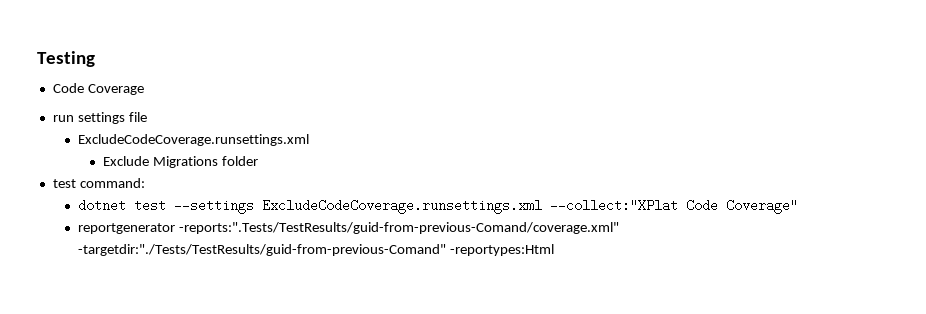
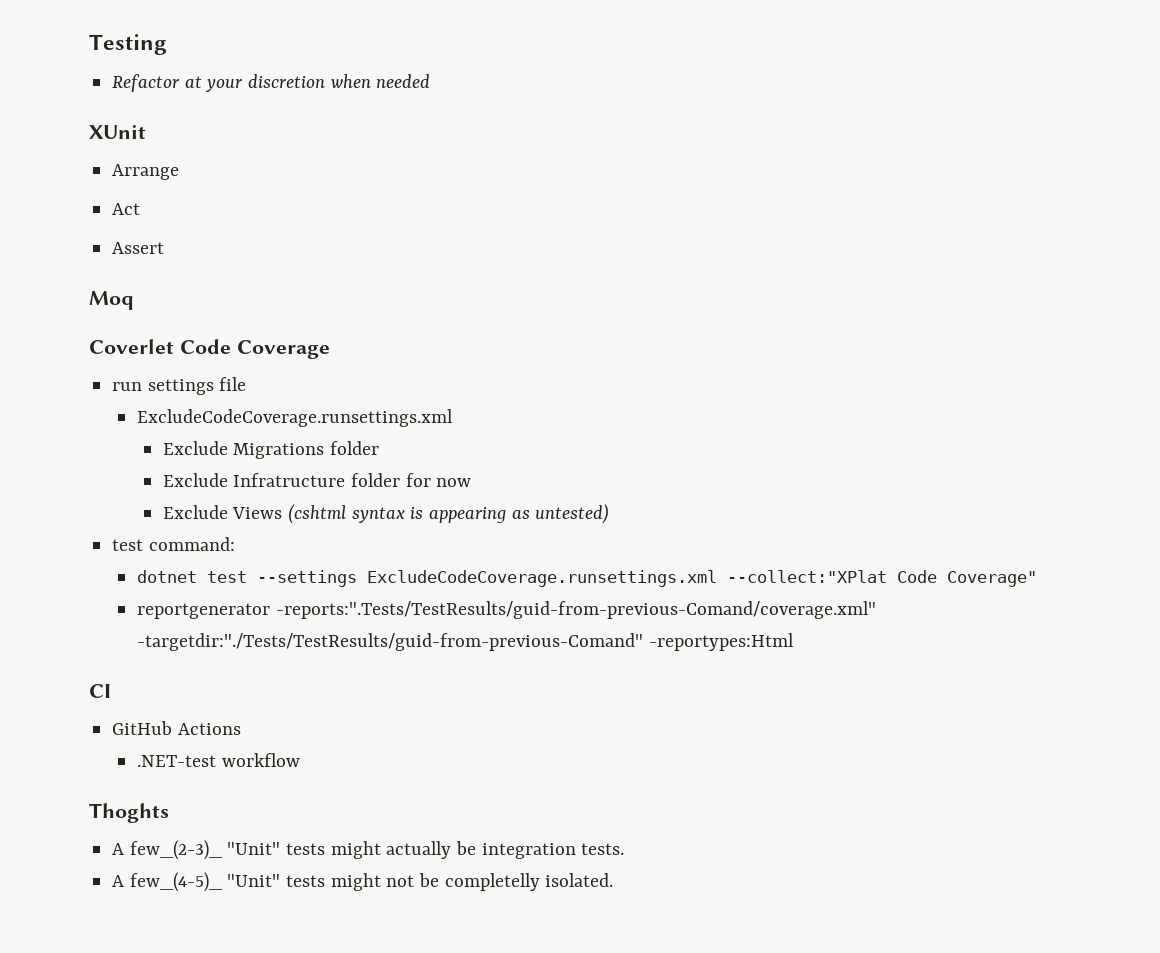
(95, 59) none -> [112,74,431,92] [89,125,146,139] [112,164,180,180] [112,203,141,215] [112,242,165,254] [89,291,134,310] [89,339,174,354] Refactor at your discretion when needed // XUnit // Arrange // Act // Assert // Moq // Coverlet
(259, 161) none -> [162,473,472,487] [162,504,610,524] // Exclude Infratructure folder for now // Exclude Views (cshtml syntax is appearing as untested)
(555, 250) none -> [89,684,111,698] [112,721,241,735] [137,753,301,767] [89,803,169,823] [112,840,625,860] [112,872,614,892] // CI // GitHub Actions // .NET-test workflow // Thoghts // A few_(2-3)_ "Unit" tests might actually be integration tests. // A few_(4-5)_ "Unit" tests might not be completelly isolated.

